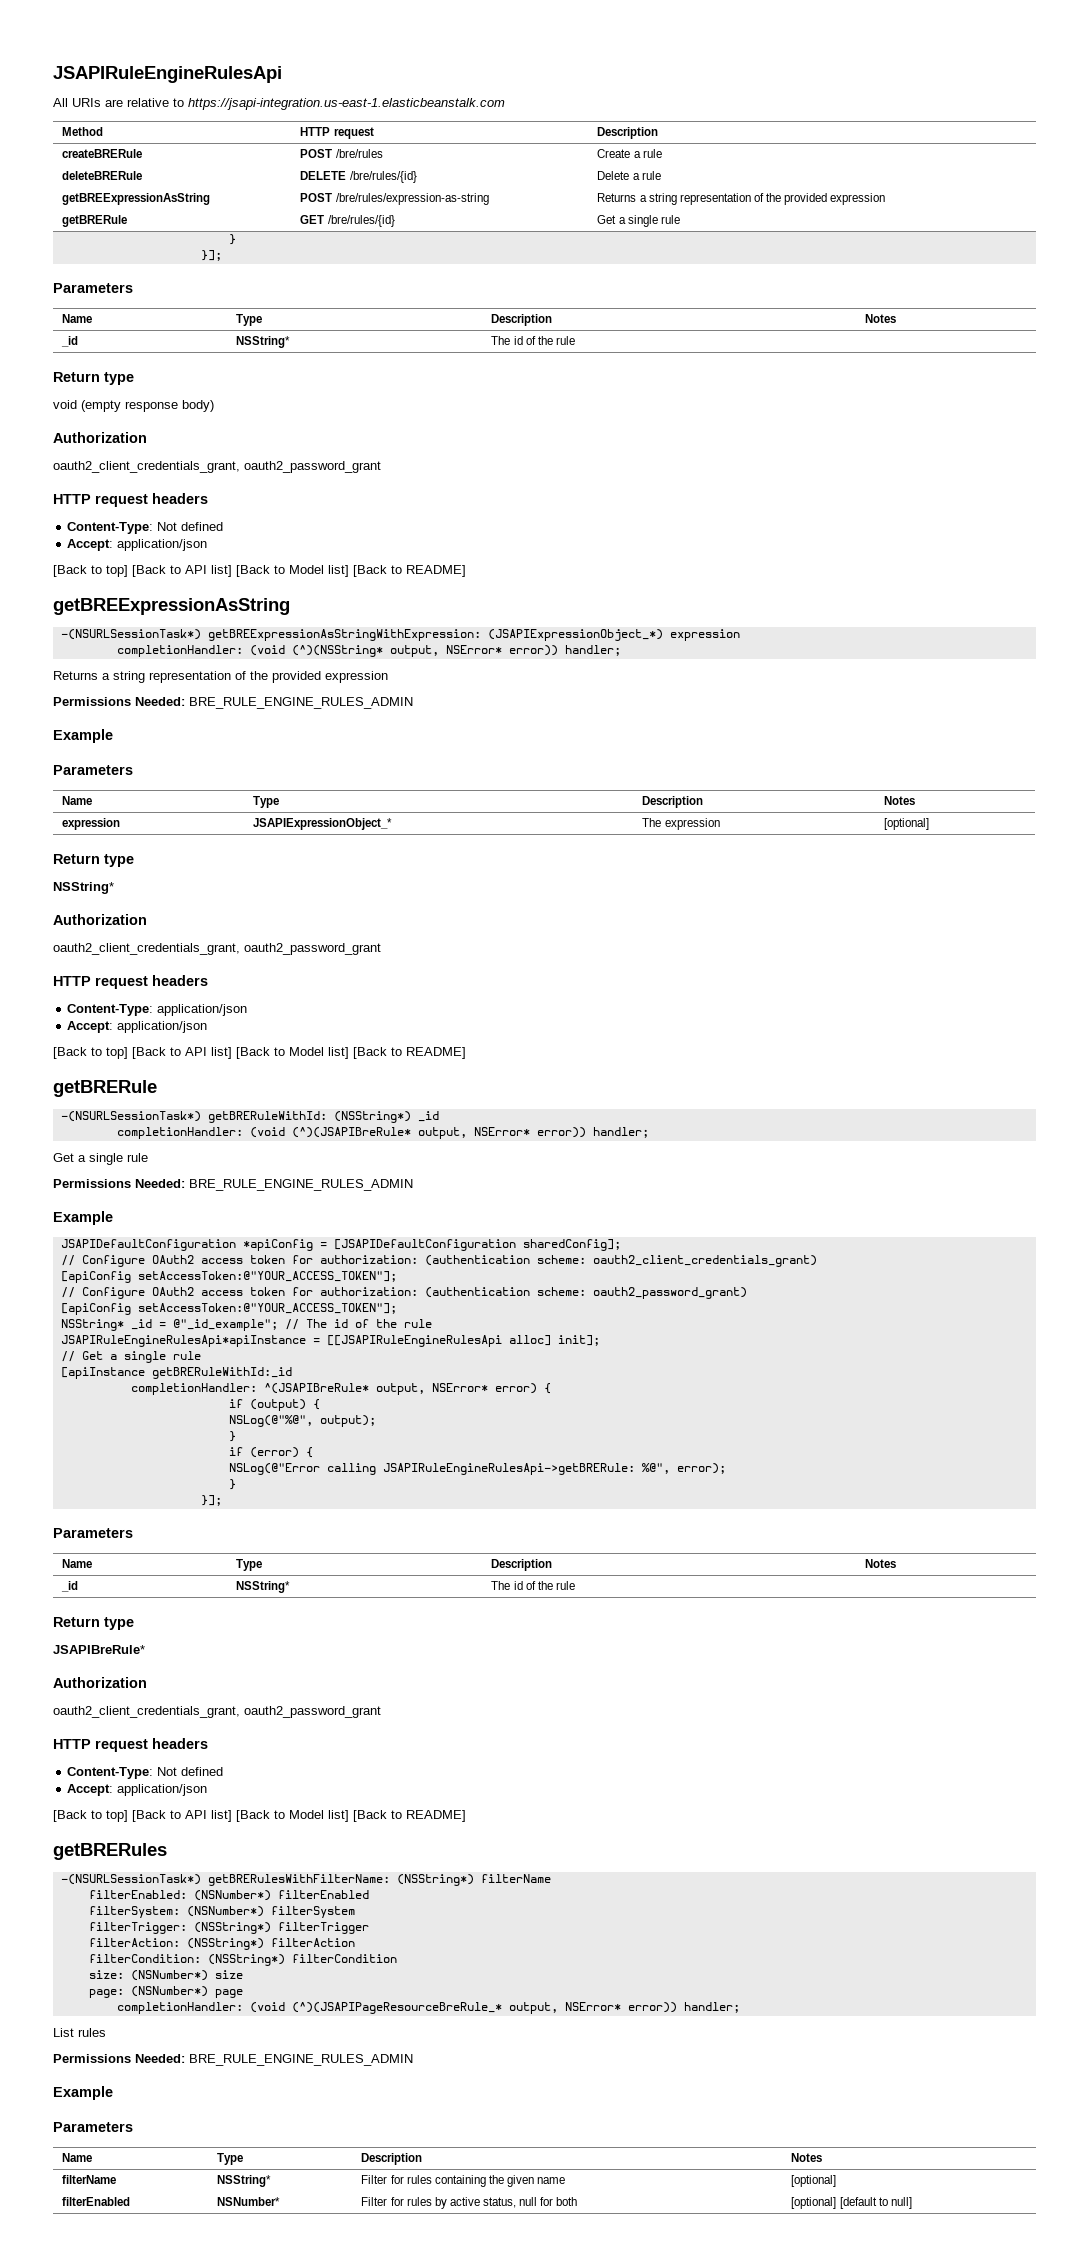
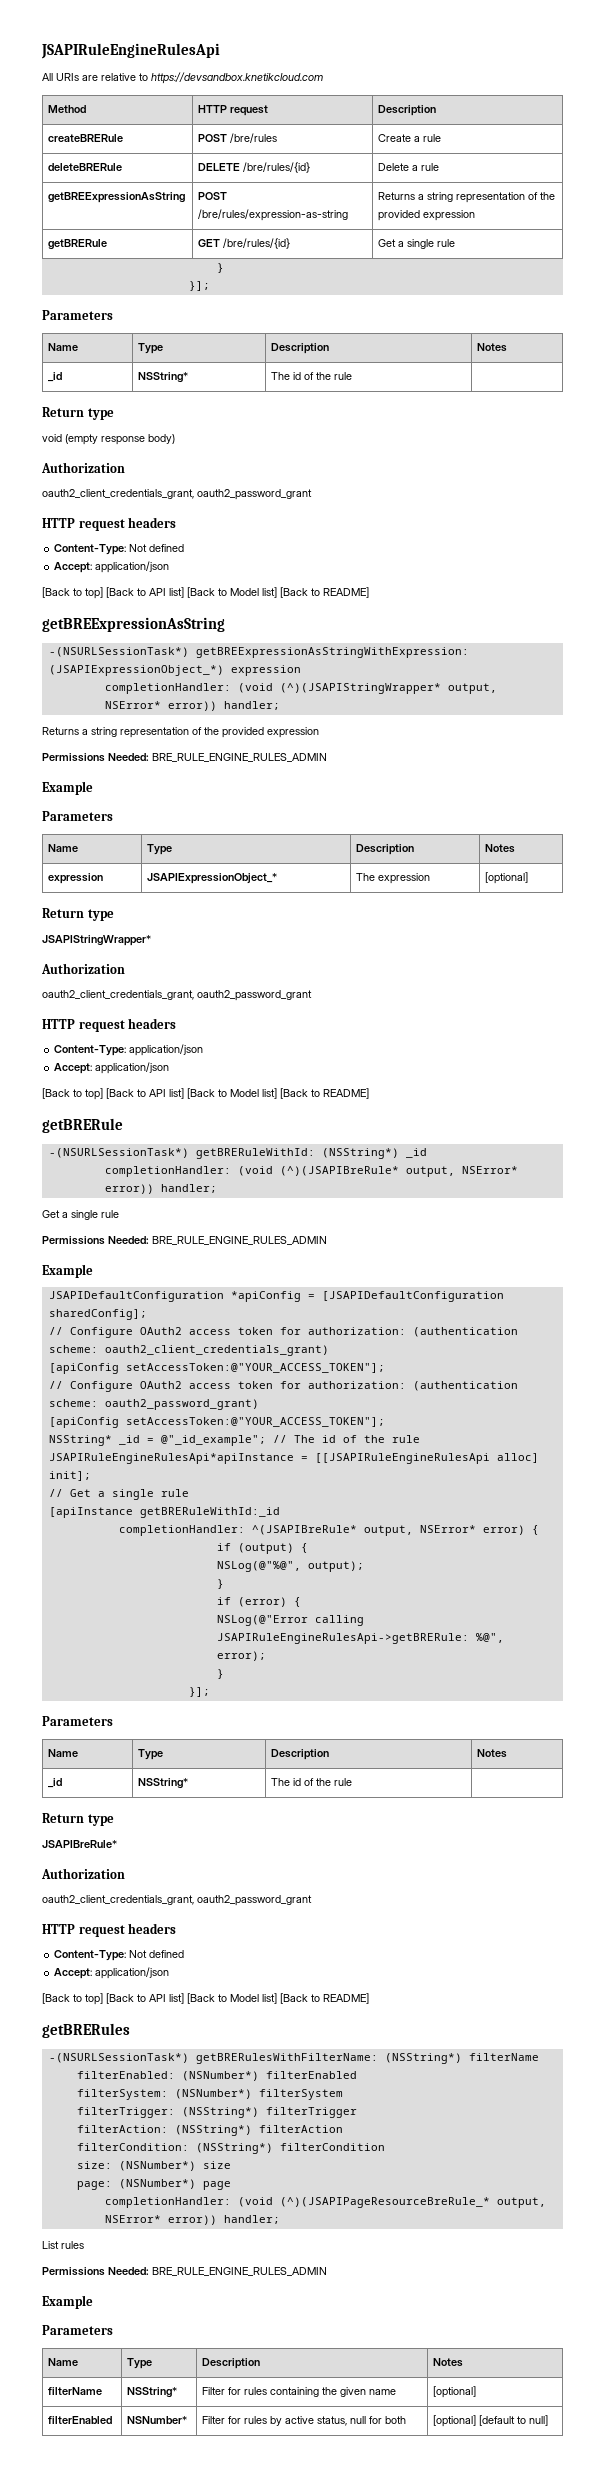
[188,98,505,110] https://jsapi-integration.us-east-1.elasticbeanstalk.com -> [151,72,323,84] https://devsandbox.knetikcloud.com
[291,645,383,657] (^)(NSString* -> [279,683,441,694] (^)(JSAPIStringWrapper*
[53,882,114,894] NSString* -> [42,935,151,946] JSAPIStringWrapper*

